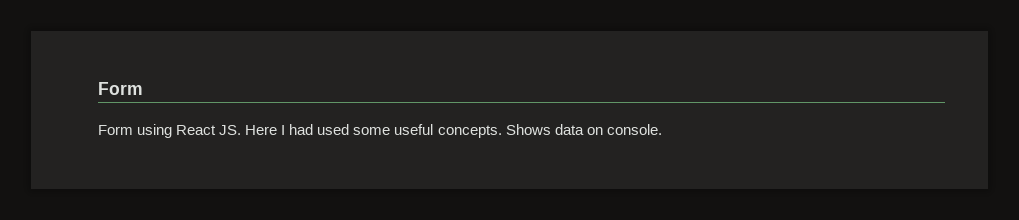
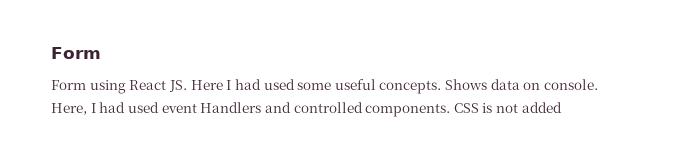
(662, 129) none -> [51,102,562,117] Here, I had used event Handlers and controlled components. CSS is not added

